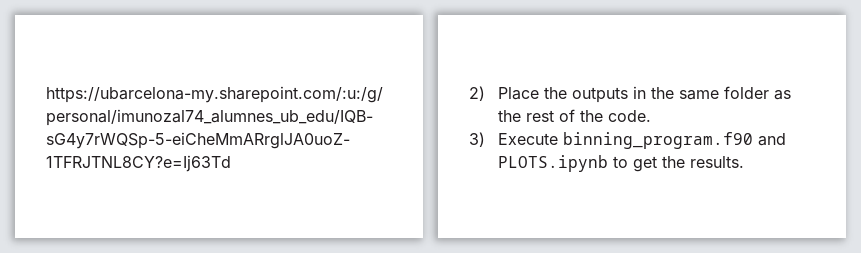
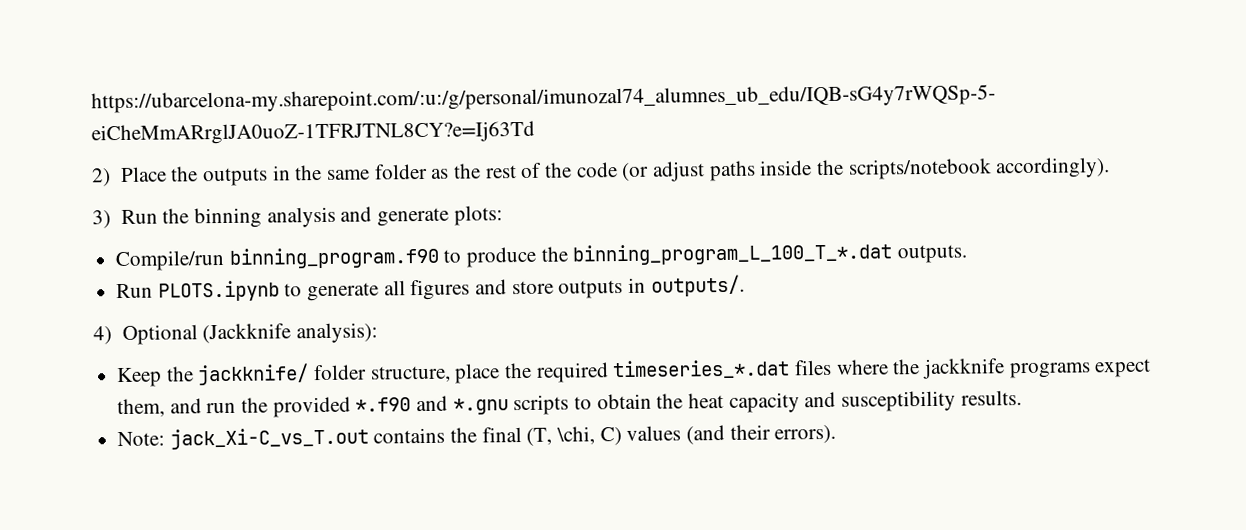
[608,110,652,122] [469,132,787,149] [498,155,745,172] code. // 3) Execute binning_program.f90 and PLOTS.ipynb to get the results. -> [575,157,1111,182] [92,205,503,229] [115,242,968,272] [116,274,745,302] [93,322,378,345] [117,358,1152,388] [117,390,1022,418] [117,424,837,450] code (or adjust paths inside the scripts/notebook accordingly). // 3) Run the binning analysis and generate plots: // Compile/run binning_program.f90 to produce the binning_program_L_100_T_*.dat outputs. // Run PLOTS.ipynb to generate all figures and store outputs in outputs/. // 4) Optional (Jackknife analysis): // Keep the jackknife/ folder structure, place the required timeseries_*.dat files where the jackknife programs expect them, and run the provided *.f90 and *.gnu scripts to obtain the heat capacity and susceptibility results. // Note: jack_Xi-C_vs_T.out contains the final (T, \chi, C) values (and their errors).

